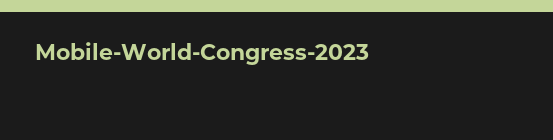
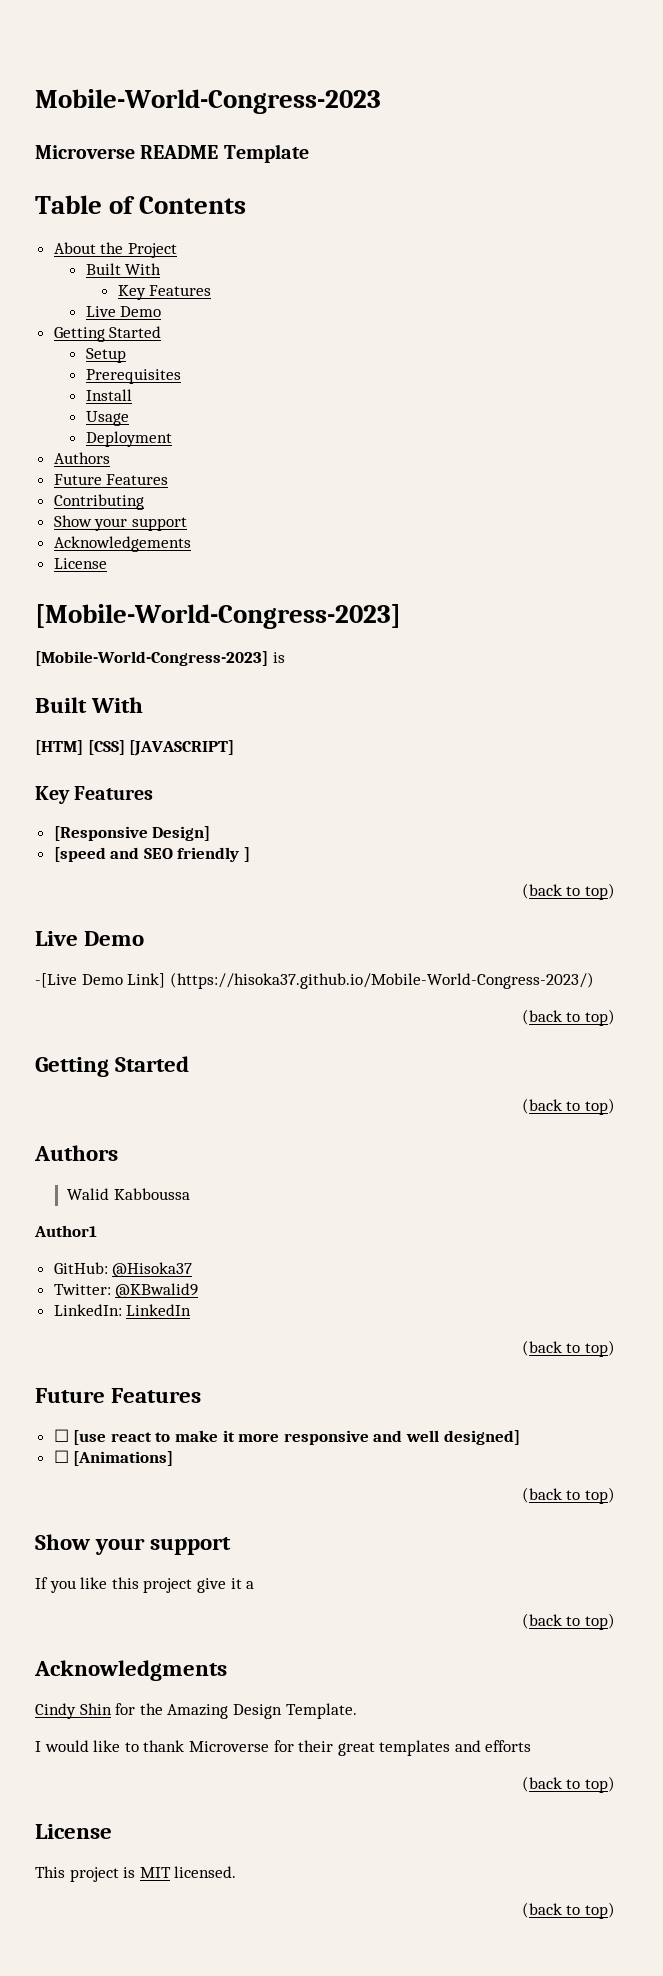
(369, 53) none -> [35,144,309,163] [35,195,247,214] [53,242,177,258] [85,263,162,275] [117,285,212,300] [85,306,162,317] [53,326,162,342] [85,348,126,363] [85,369,181,384] [85,389,132,401] [85,411,129,426] [85,431,172,447] [53,452,110,464] [53,474,169,485] [53,494,144,510] [53,515,187,531] [53,536,191,552] [53,558,107,569] [35,604,401,629] [35,651,285,666] [35,697,144,713] [35,740,235,756] [35,786,154,804] [53,826,211,841] [53,847,251,862] [521,883,615,900] [35,931,145,946] [35,972,594,989] [521,1009,615,1026] [35,1056,190,1077] [521,1098,615,1115] [34,1145,118,1161] [67,1188,190,1200] [34,1225,97,1237] [53,1262,193,1277] [53,1283,199,1298] [53,1304,192,1316] [521,1340,615,1357] [35,1388,202,1403] [53,1429,520,1445] [53,1450,174,1466] [521,1487,615,1504] [35,1534,232,1555] [35,1577,255,1593] [521,1613,615,1630] [34,1660,227,1681] [35,1703,357,1719] [35,1740,532,1756] [521,1776,615,1793] [35,1824,112,1839] [35,1866,237,1882] [521,1902,615,1919] // Microverse README Template // Table of Contents // About the Project // Built With // Key Features // Live Demo // Getting Started // Setup // Prerequisites // Install // Usage // Deployment // Authors // Future Features // Contributing // Show your support // Acknowledgements // License // [Mobile-World-Congress-2023] // [Mobile-World-Congress-2023] is // Built With // [HTM] [CSS] [JAVASCRIPT] // Key Features // [Responsive Design] // [speed and SEO friendly ] // (back to top) // Live Demo // -[Live Demo Link] (https://hisoka37.github.io/Mobile-World-Congress-2023/) // (back to top) // Getting Started // (back to top) // Authors // Walid Kabboussa // Author1 // GitHub: @Hisoka37 // Twitter: @KBwalid9 // LinkedIn: LinkedIn // (back to top) // Future Features // ☐ [use react to make it more responsive and well designed] // ☐ [Animations] // (back to top) // Show your support // If you like this project give it a // (back to top) // Acknowledgments // Cindy Shin for the Amazing Design Template. // I would like to thank Microverse for their great templates and efforts // (back to top) // License // This project is MIT licensed. // (back to top)

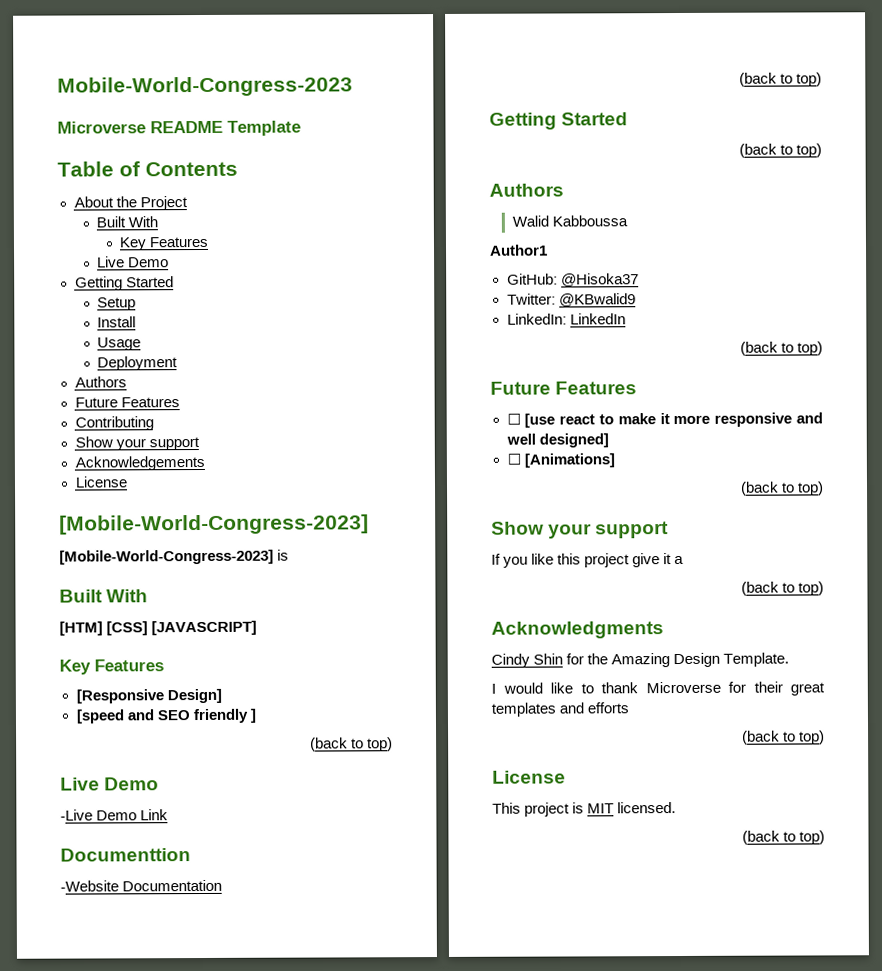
[85,369,181,384] // Prerequisites -> (137, 304) none
[35,972,594,989] -[Live Demo Link] (https://hisoka37.github.io/Mobile-World-Congress-2023/) -> [60,809,169,821] [60,848,191,862] [60,879,223,892] -Live Demo Link // Documenttion // -Website Documentation

